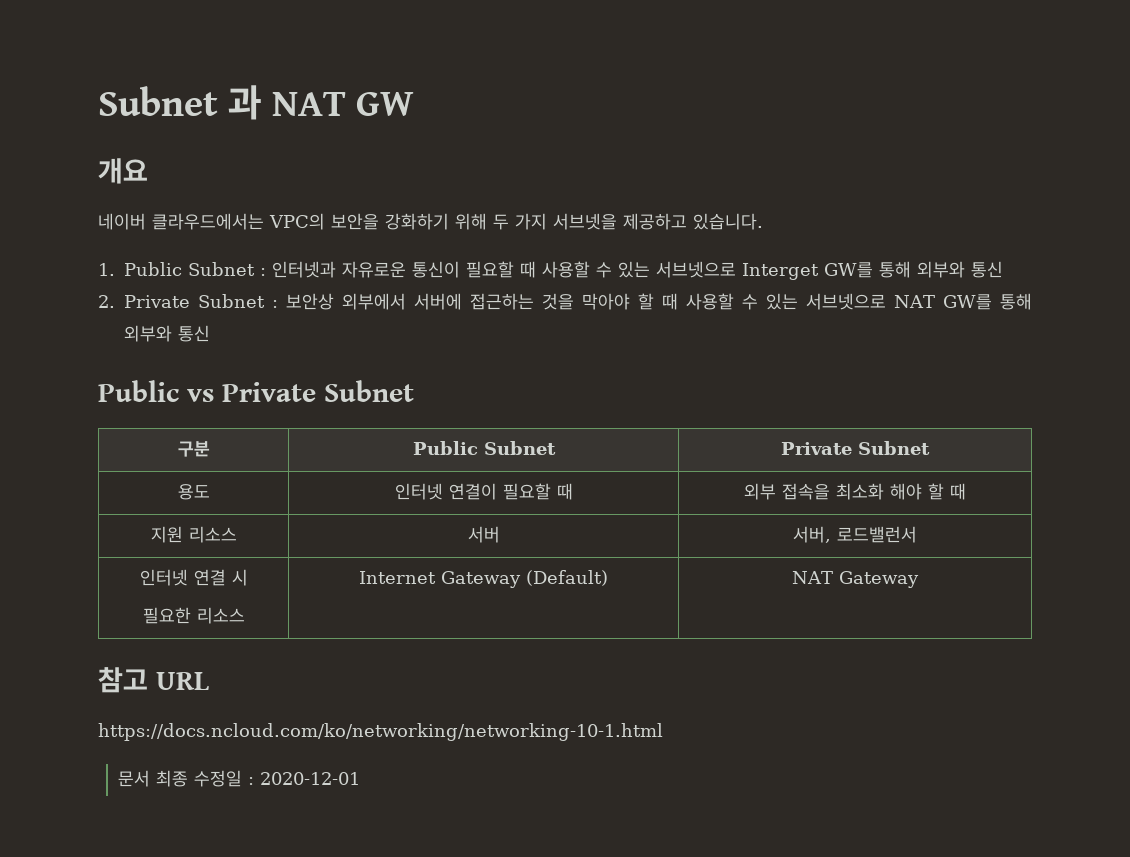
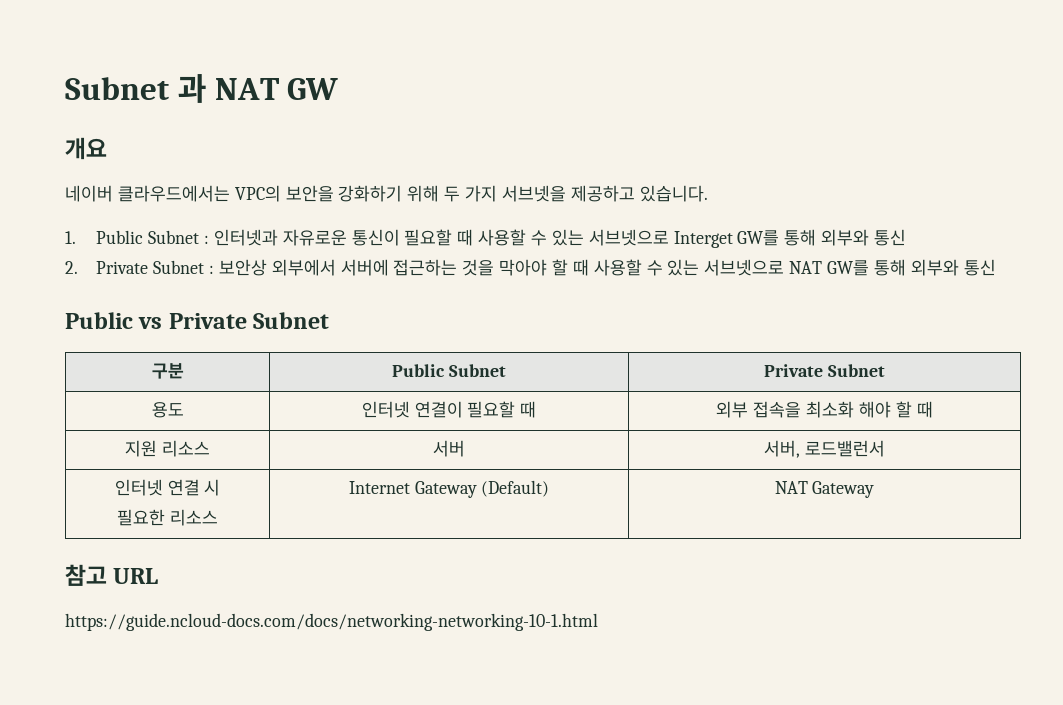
[98,723,663,741] [118,770,361,787] https://docs.ncloud.com/ko/networking/networking-10-1.html // 문서 최종 수정일 : 2020-12-01 -> [65,613,598,631] https://guide.ncloud-docs.com/docs/networking-networking-10-1.html

